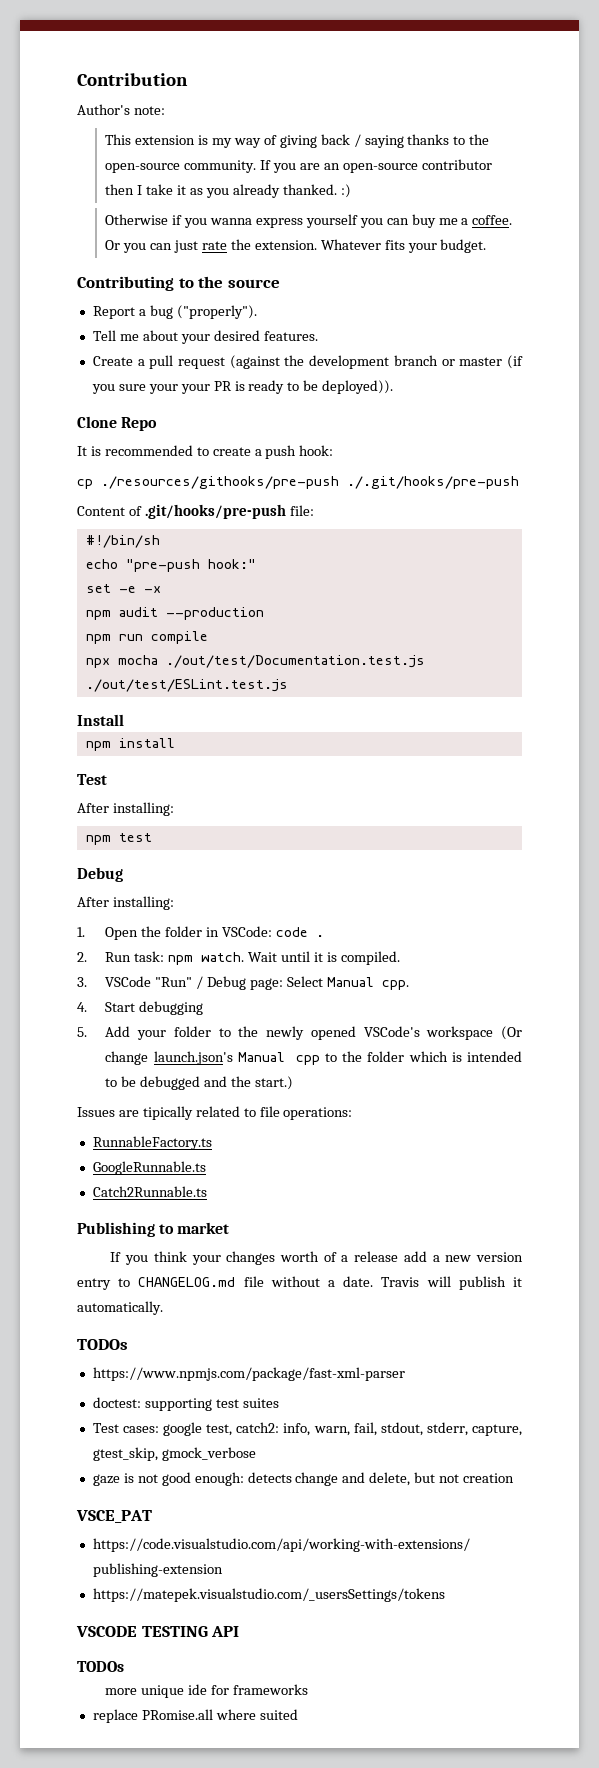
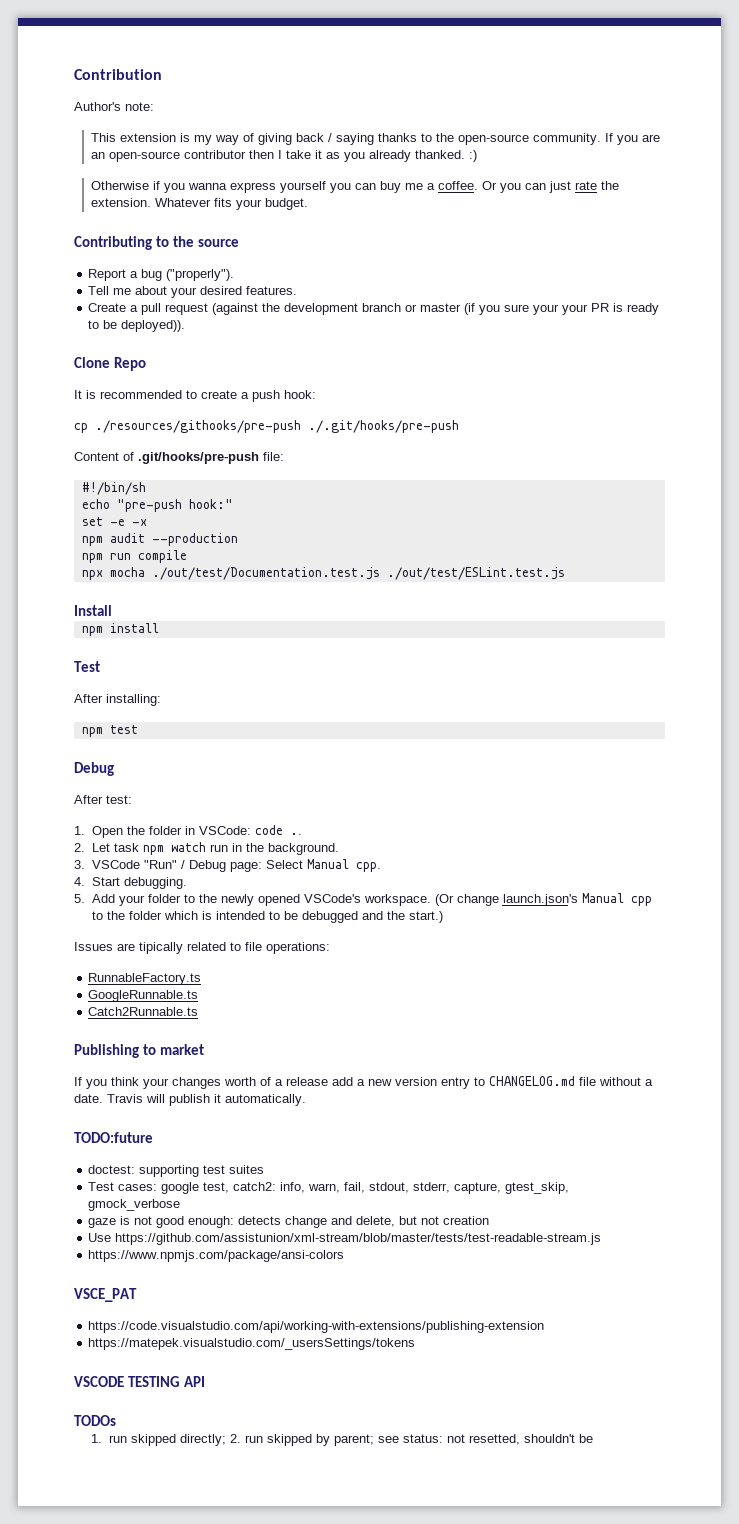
[112,896,174,910] installing: -> [106,795,132,804] test:
[315,935,324,937] [77,951,400,965] . // 2. Run task: npm watch. Wait until it is compiled. -> [289,833,302,835] [74,842,339,855] .. // 2. Let task npm watch run in the background.
[139,1001,204,1015] debugging -> [123,877,187,889] debugging.
[426,1026,494,1040] workspace -> [363,894,431,906] workspace.
[77,1339,128,1350] [92,1367,405,1381] TODOs // https://www.npmjs.com/package/fast-xml-parser -> [74,1132,153,1143] TODO:future
(515, 1478) none -> [88,1233,602,1245] [88,1250,345,1262] // Use https://github.com/assistunion/xml-stream/blob/master/tests/test-readable-stream.js // https://www.npmjs.com/package/ansi-colors
[105,1684,308,1698] [92,1709,298,1723] more unique ide for frameworks // replace PRomise.all where suited -> [91,1434,593,1446] 1. run skipped directly; 2. run skipped by parent; see status: not resetted, shouldn't be

